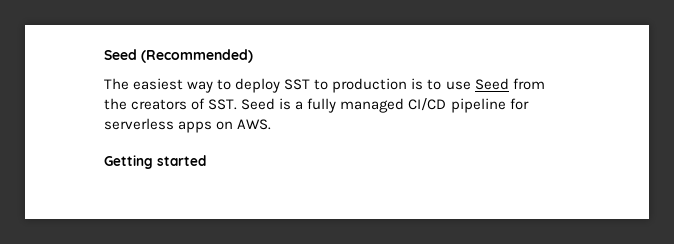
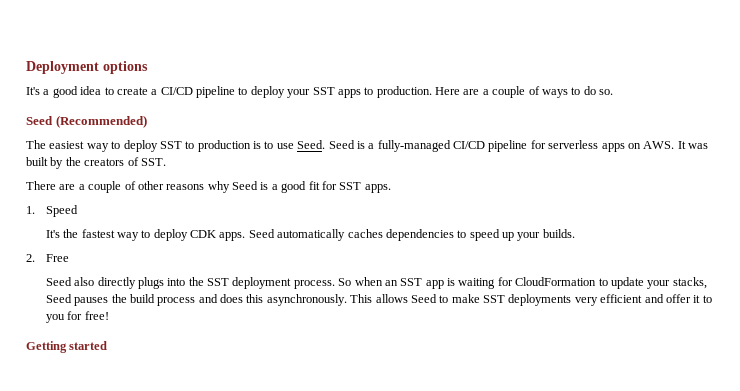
(104, 54) none -> [26,61,148,74] [26,86,613,98] Deployment options // It's a good idea to create a CI/CD pipeline to deploy your SST apps to production. Here are a couple of ways to do so. //
[474,78,545,90] [104,98,405,113] Seed from the creators of SST. Seed is a fully managed -> [297,140,451,152] Seed. Seed is a fully-managed
(272, 124) none -> [677,141,708,149] [26,157,166,169] [26,181,391,193] [26,205,78,217] [45,229,575,241] [26,254,69,262] [45,277,707,289] [45,294,712,306] [45,311,109,323] It was built by the creators of SST. // There are a couple of other reasons why Seed is a good fit for SST apps. // 1. Speed // It's the fastest way to deploy CDK apps. Seed automatically caches dependencies to speed up your builds. // 2. Free // Seed also directly plugs into the SST deployment process. So when an SST app is waiting for CloudFormation to update your stacks, Seed pauses the build process and does this asynchronously. This allows Seed to make SST deployments very efficient and offer it to you for free!

